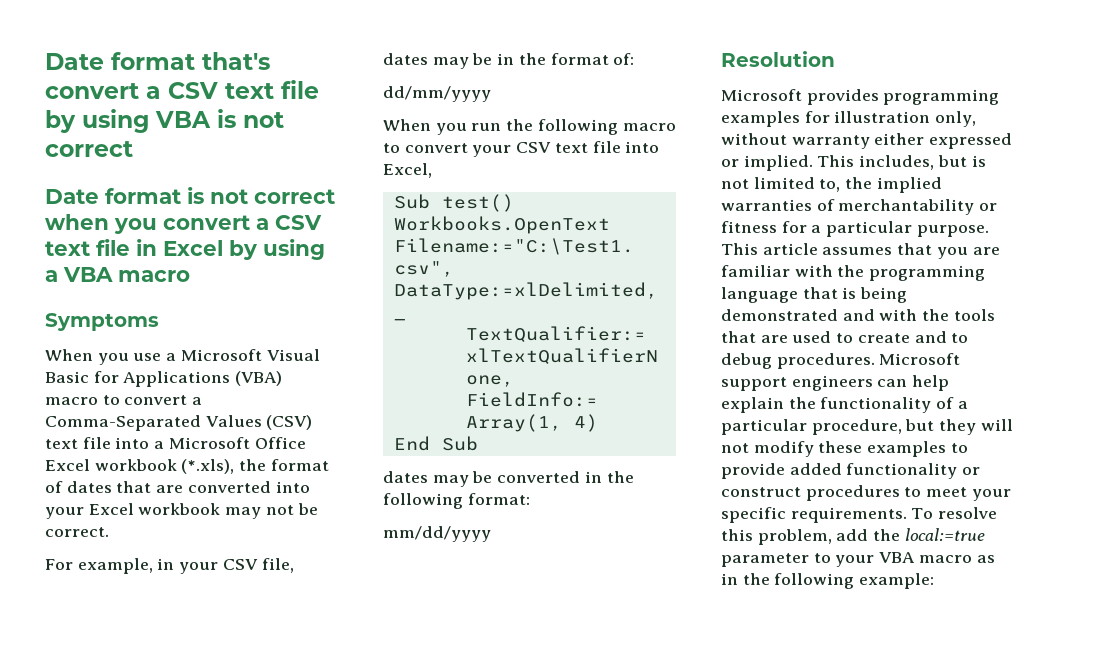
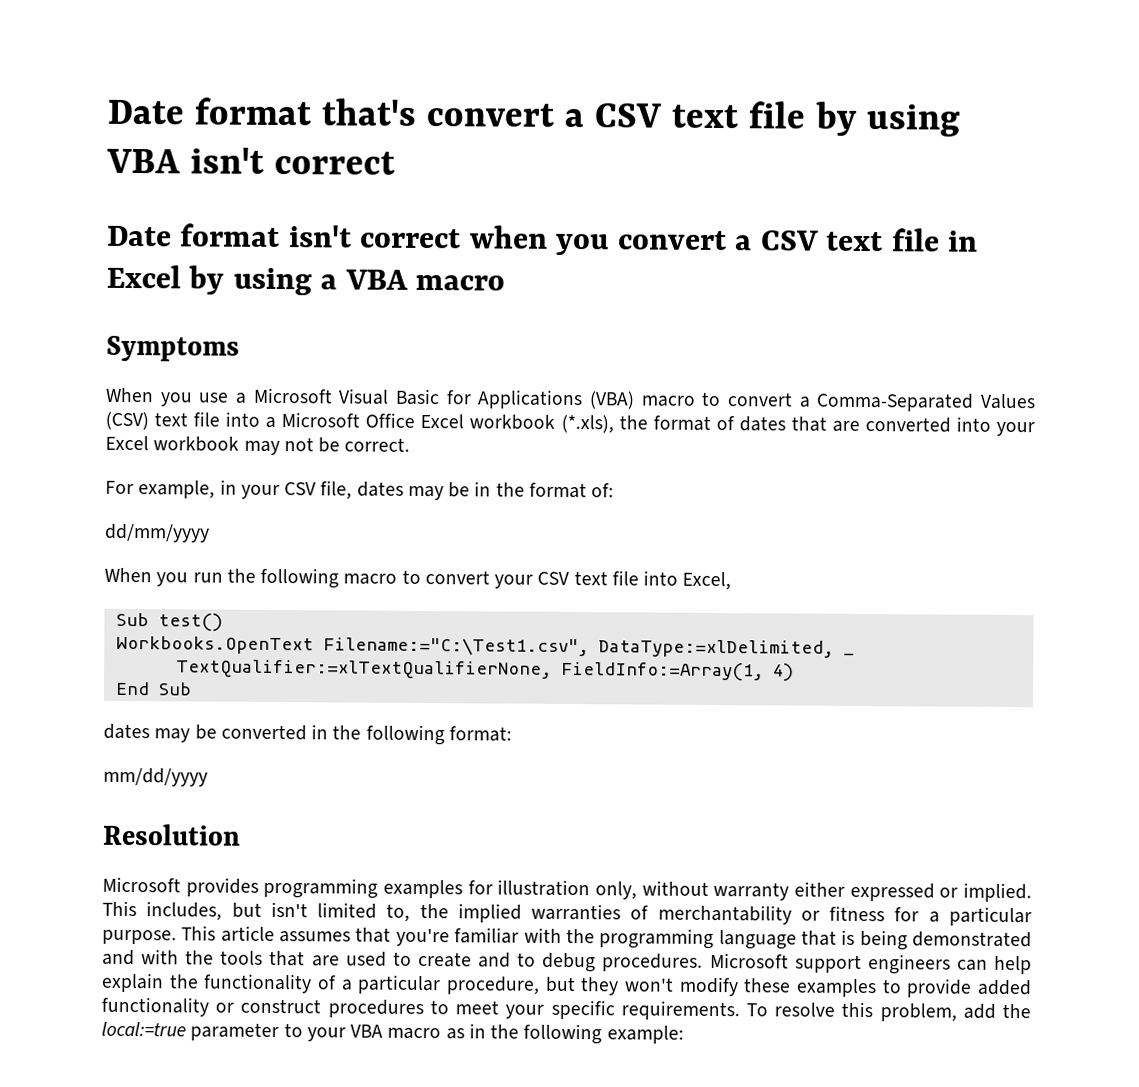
[217,109,284,128] is not -> [190,147,265,174] isn't
[187,187,248,204] is not -> [288,225,352,248] isn't
[971,155,986,167] [721,179,749,189] is not -> [270,901,308,918] isn't
[936,247,1000,259] you are -> [395,927,450,947] you're
[980,419,1013,431] [721,443,749,453] will not -> [624,977,674,992] won't

